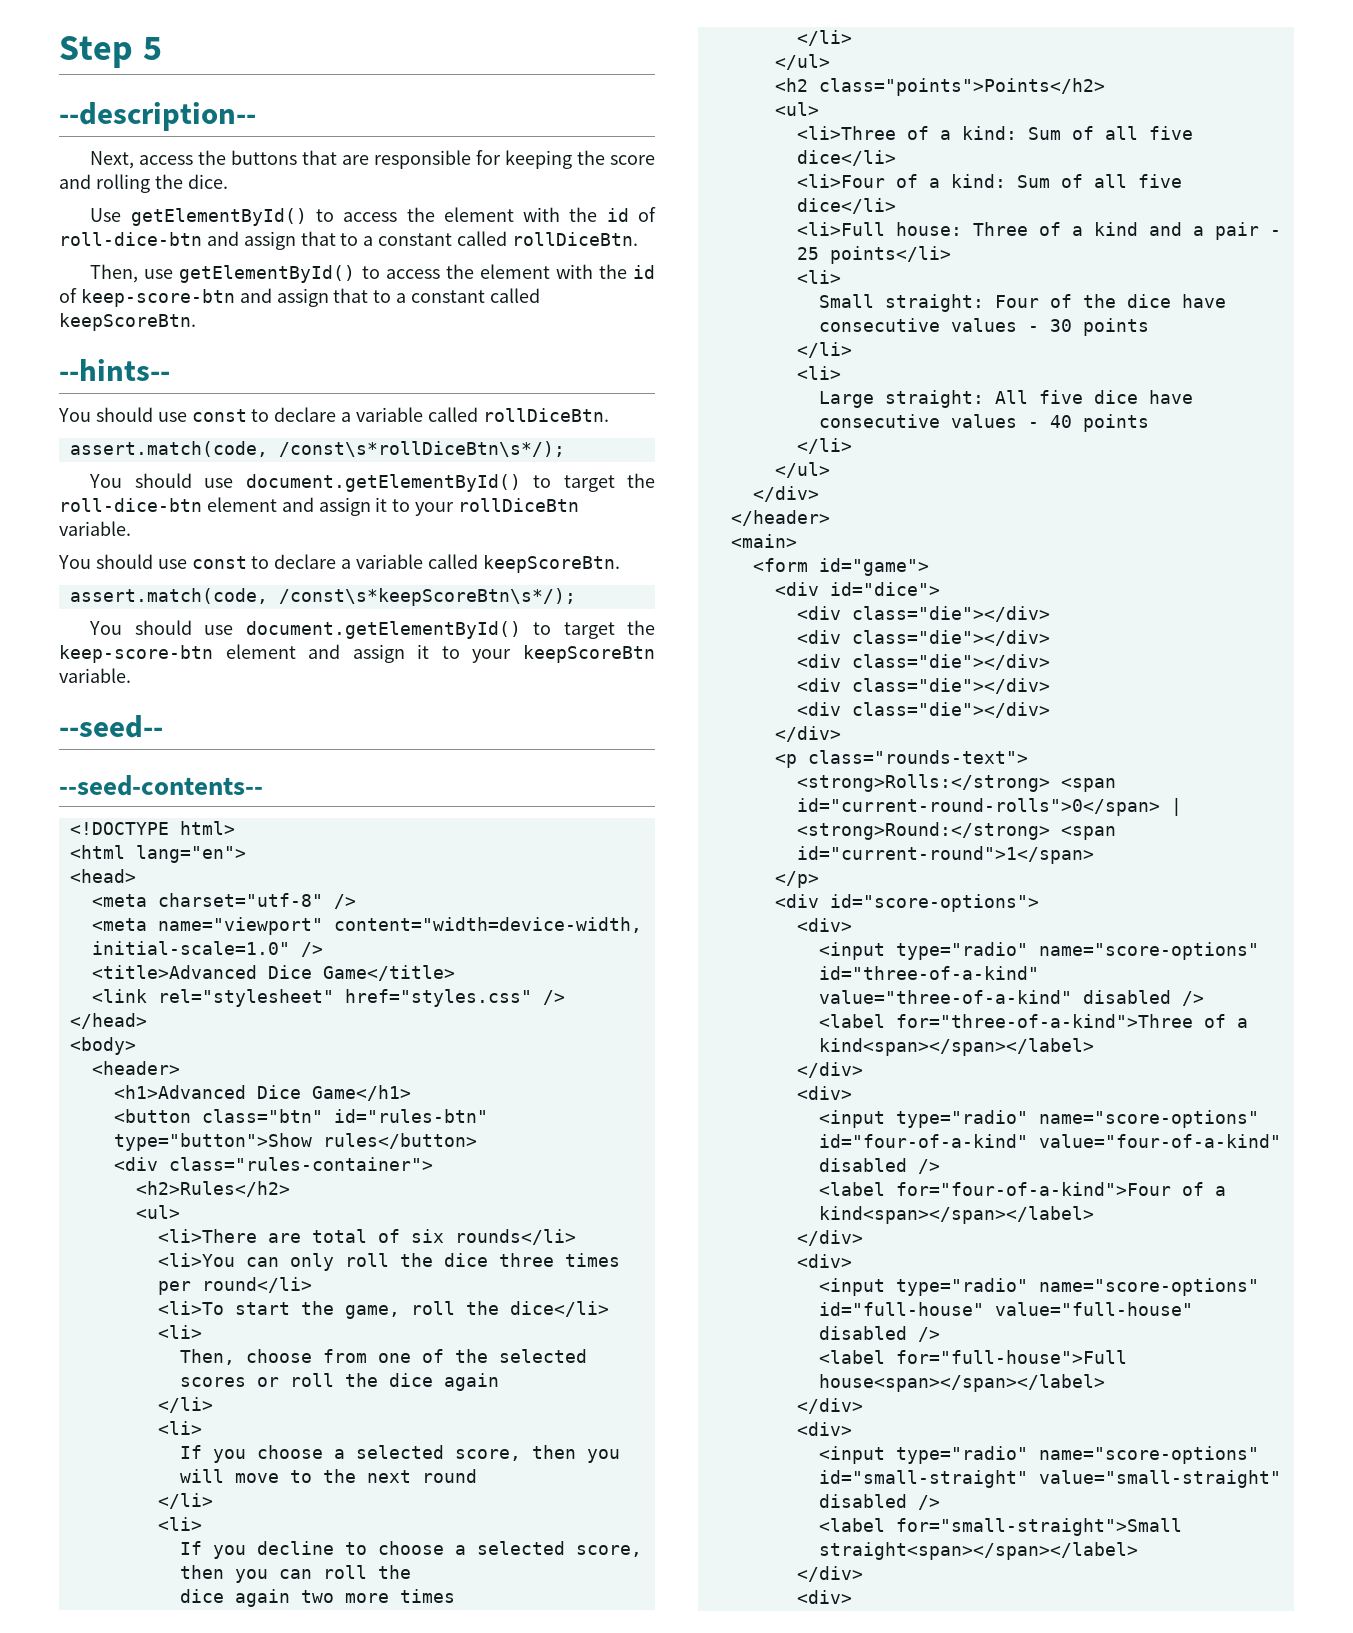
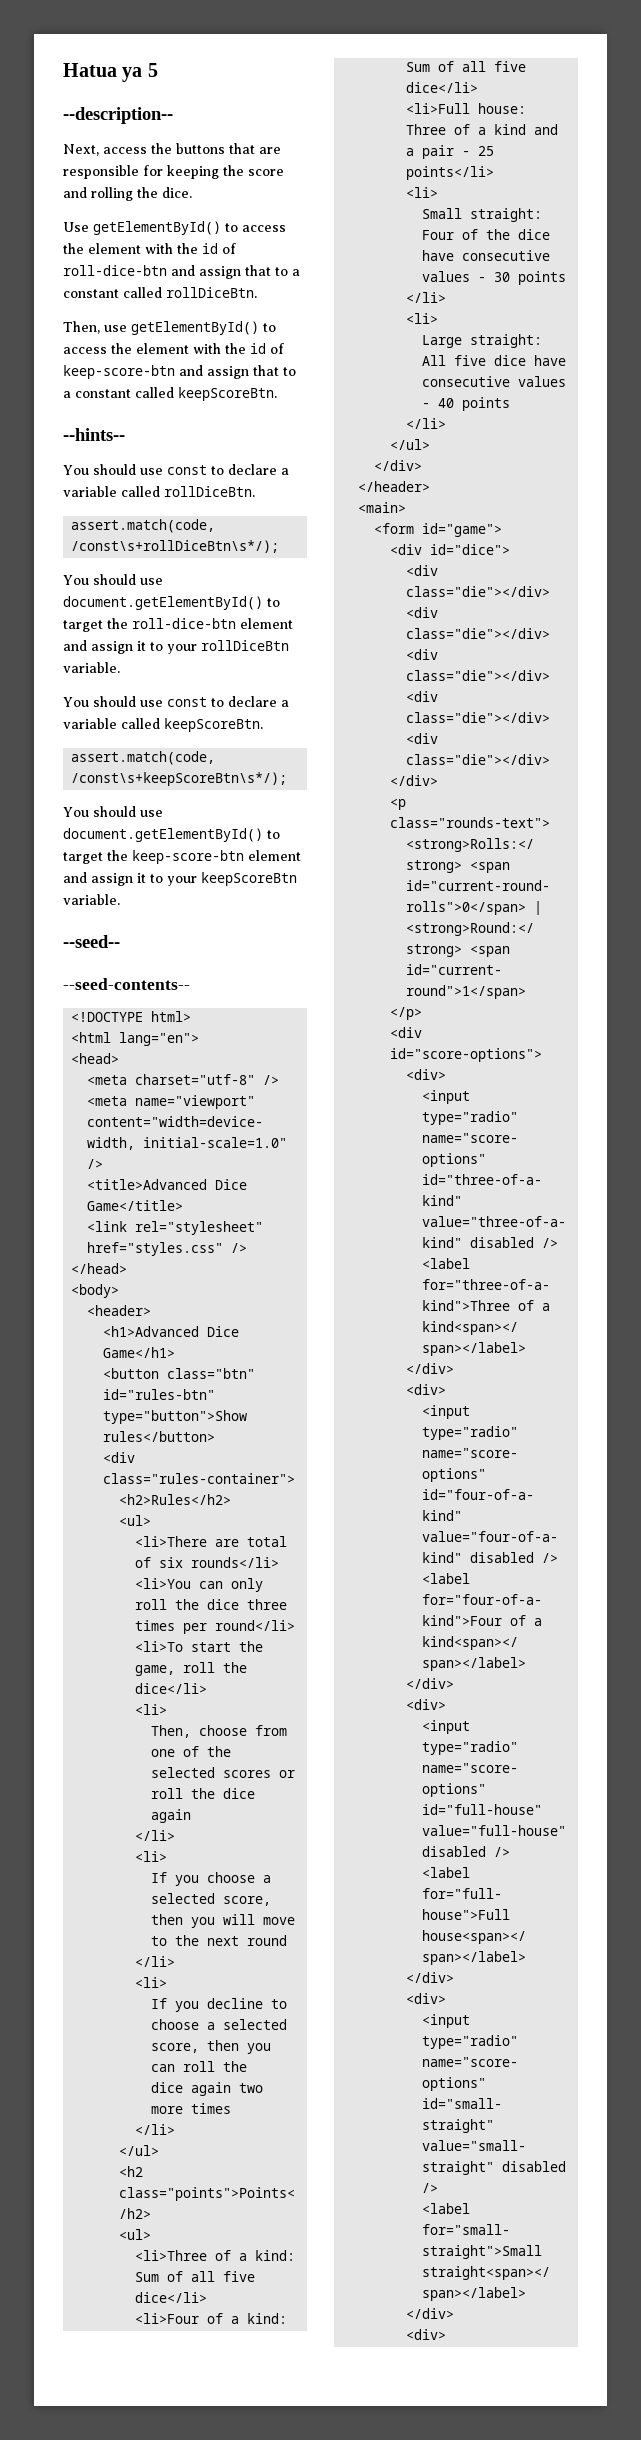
[59,36,133,68] Step -> [63,63,143,82] Hatua ya
[278,441,565,457] /const\s*rollDiceBtn\s*/); -> [71,540,280,553] /const\s+rollDiceBtn\s*/);
[278,588,576,606] /const\s*keepScoreBtn\s*/); -> [71,772,288,786] /const\s+keepScoreBtn\s*/);

